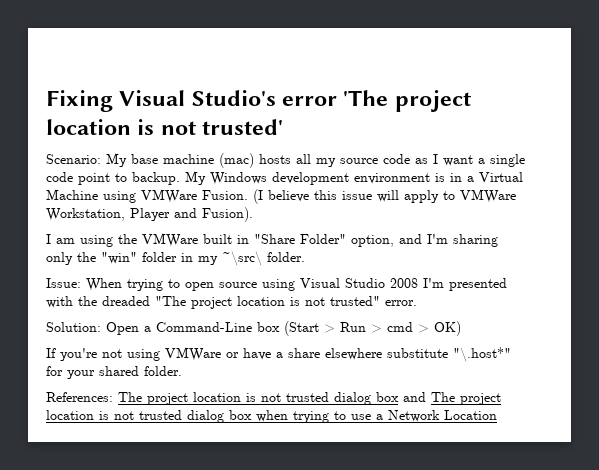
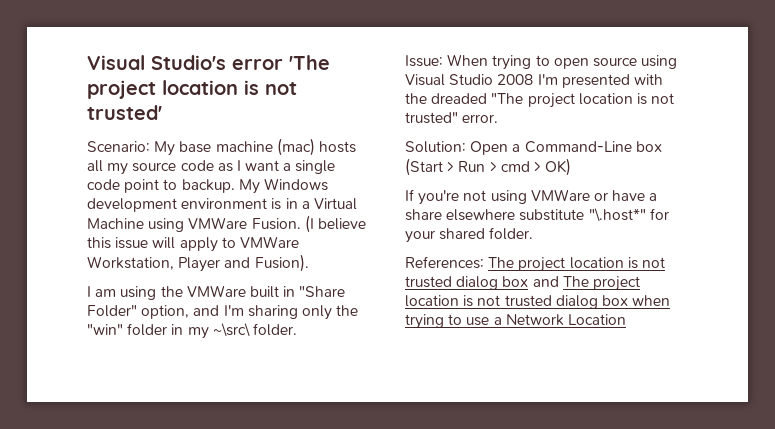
[46,90,113,112] Fixing -> (87, 62) none

